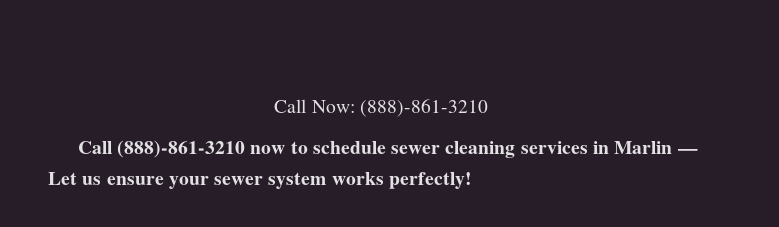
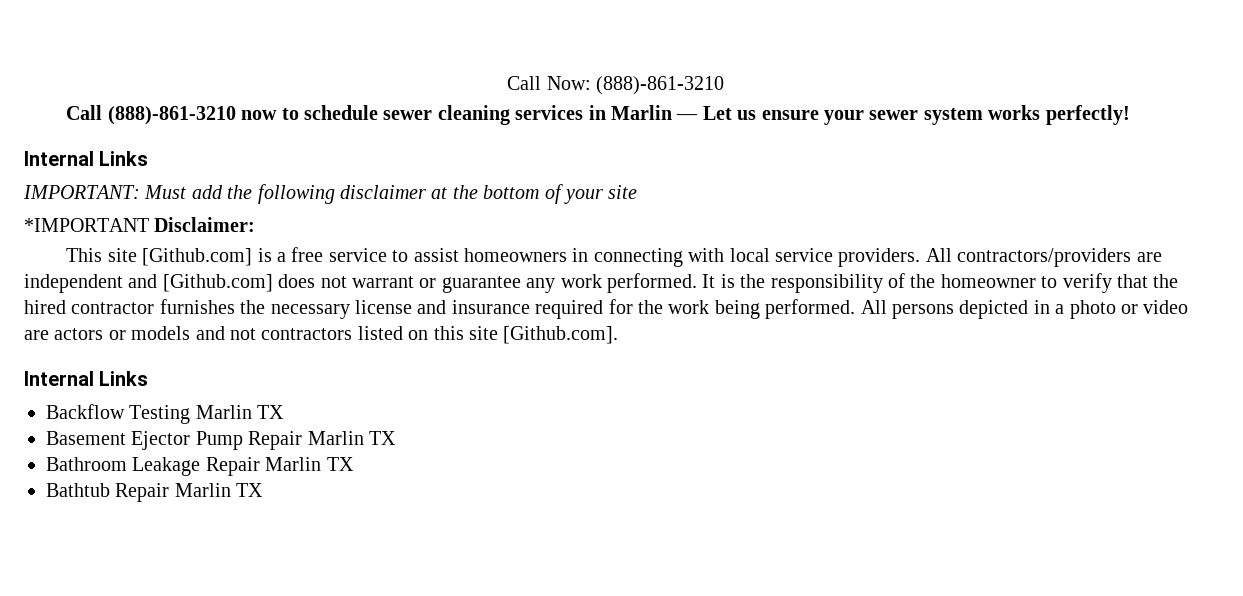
(472, 180) none -> [24,151,149,166] [23,184,638,204] [24,217,256,232] [66,247,1162,267] [24,273,1179,293] [24,299,1189,319] [24,326,619,344] [24,371,149,386] [46,404,285,424] [46,431,396,450] [46,457,354,476] [46,483,264,502] // Internal Links // IMPORTANT: Must add the following disclaimer at the bottom of your site // *IMPORTANT Disclaimer: // This site [Github.com] is a free service to assist homeowners in connecting with local service providers. All contractors/providers are independent and [Github.com] does not warrant or guarantee any work performed. It is the responsibility of the homeowner to verify that the hired contractor furnishes the necessary license and insurance required for the work being performed. All persons depicted in a photo or video are actors or models and not contractors listed on this site [Github.com]. // Internal Links // Backflow Testing Marlin TX // Basement Ejector Pump Repair Marlin TX // Bathroom Leakage Repair Marlin TX // Bathtub Repair Marlin TX

